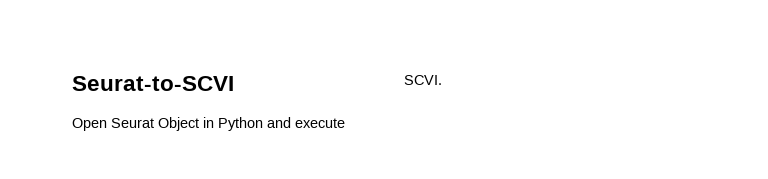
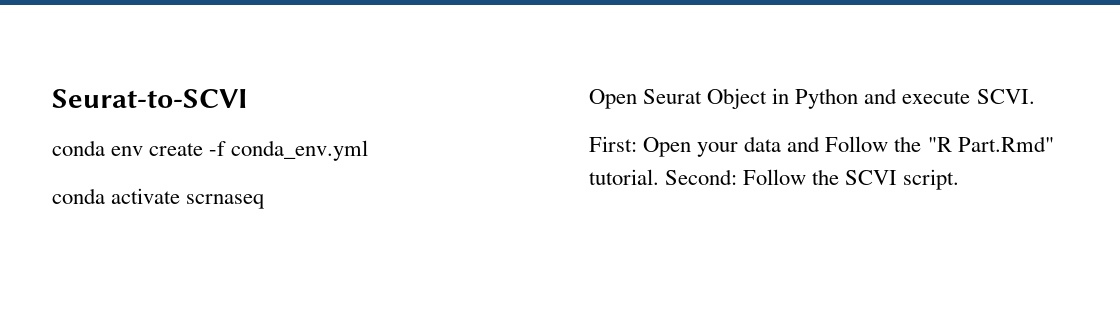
(234, 83) none -> [52,140,369,161] [52,188,265,209] // conda env create -f conda_env.yml // conda activate scrnaseq
(442, 80) none -> [589,136,1054,157] [589,169,960,190] // First: Open your data and Follow the "R Part.Rmd" tutorial. Second: Follow the SCVI script.

